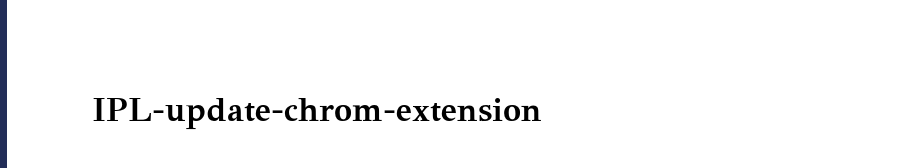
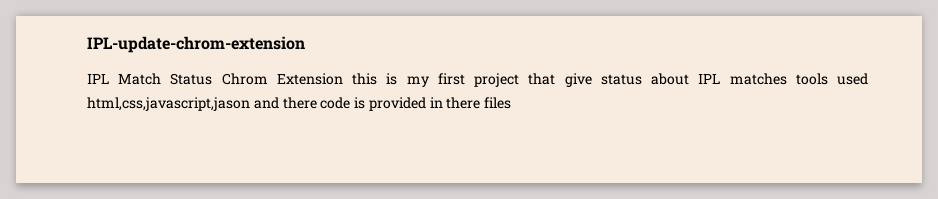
(542, 114) none -> [87,73,869,87] [87,97,512,111] // IPL Match Status Chrom Extension this is my first project that give status about IPL matches tools used html,css,javascript,jason and there code is provided in there files

